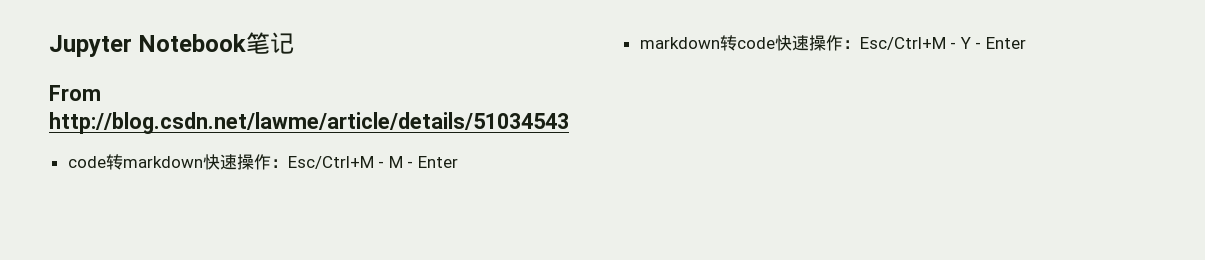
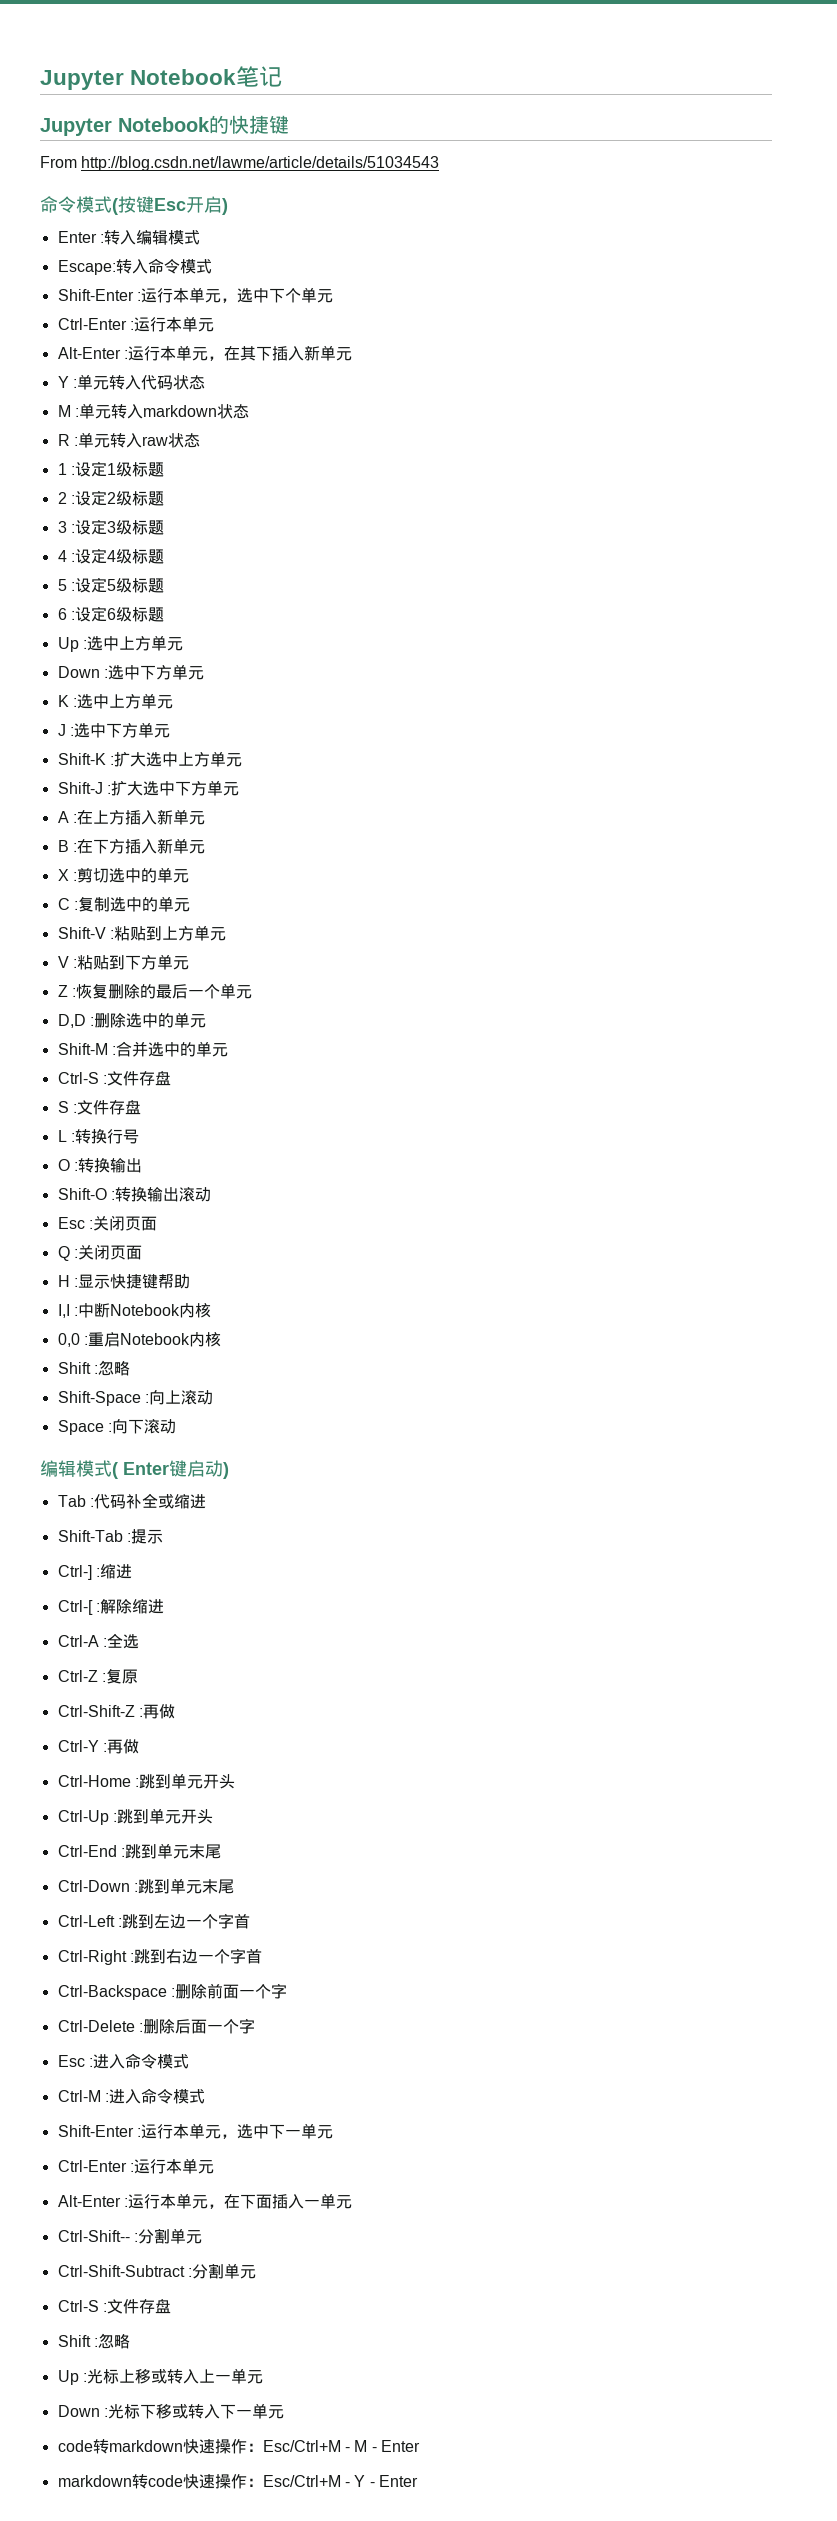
[49,85,101,101] [49,112,569,134] From http://blog.csdn.net/lawme/article/details/51034543 -> [40,115,289,136] [40,156,440,171] [40,196,228,215] [57,230,200,245] [57,258,212,275] [57,287,333,303] [57,316,214,332] [57,345,352,361] [57,374,205,390] [57,403,249,419] [57,432,200,448] [57,461,164,477] [57,490,164,506] [57,519,164,535] [57,548,164,564] [57,577,164,593] [57,606,164,622] [57,635,183,652] [57,664,204,680] [57,693,173,709] [57,722,170,738] [57,751,242,767] [57,780,239,796] [57,809,205,825] [57,838,205,854] [57,867,189,883] [57,896,190,912] [57,925,226,941] [57,954,189,970] [57,983,252,999] [57,1012,206,1028] [57,1041,228,1057] [57,1071,171,1086] [57,1100,141,1115] [57,1129,139,1144] [57,1158,142,1173] [57,1187,211,1202] [57,1215,157,1231] [57,1244,142,1261] [57,1274,190,1289] [57,1303,211,1318] [57,1332,221,1347] [57,1360,130,1376] [57,1390,213,1406] [57,1419,176,1435] [40,1460,229,1479] [57,1493,206,1509] [57,1529,163,1544] [57,1564,132,1580] [57,1599,164,1615] [57,1633,139,1649] [57,1669,138,1684] [57,1704,175,1719] [57,1739,139,1754] [57,1773,235,1789] [57,1808,213,1825] [57,1843,221,1859] [57,1878,234,1894] [57,1913,250,1929] [57,1948,262,1965] [57,1983,287,2000] [57,2018,255,2034] [57,2053,189,2069] [57,2088,205,2104] [57,2123,333,2139] [57,2158,214,2174] [57,2193,352,2209] [57,2228,202,2244] [57,2263,256,2279] [57,2299,171,2314] [57,2333,130,2349] [57,2368,263,2385] [57,2403,284,2419] Jupyter Notebook的快捷键 // From http://blog.csdn.net/lawme/article/details/51034543 // 命令模式(按键Esc开启) // Enter :转入编辑模式 // Escape:转入命令模式 // Shift-Enter :运行本单元，选中下个单元 // Ctrl-Enter :运行本单元 // Alt-Enter :运行本单元，在其下插入新单元 // Y :单元转入代码状态 // M :单元转入markdown状态 // R :单元转入raw状态 // 1 :设定1级标题 // 2 :设定2级标题 // 3 :设定3级标题 // 4 :设定4级标题 // 5 :设定5级标题 // 6 :设定6级标题 // Up :选中上方单元 // Down :选中下方单元 // K :选中上方单元 // J :选中下方单元 // Shift-K :扩大选中上方单元 // Shift-J :扩大选中下方单元 // A :在上方插入新单元 // B :在下方插入新单元 // X :剪切选中的单元 // C :复制选中的单元 // Shift-V :粘贴到上方单元 // V :粘贴到下方单元 // Z :恢复删除的最后一个单元 // D,D :删除选中的单元 // Shift-M :合并选中的单元 // Ctrl-S :文件存盘 // S :文件存盘 // L :转换行号 // O :转换输出 // Shift-O :转换输出滚动 // Esc :关闭页面 // Q :关闭页面 // H :显示快捷键帮助 // I,I :中断Notebook内核 // 0,0 :重启Notebook内核 // Shift :忽略 // Shift-Space :向上滚动 // Space :向下滚动 // 编辑模式( Enter键启动) // Tab :代码补全或缩进 // Shift-Tab :提示 // Ctrl-] :缩进 // Ctrl-[ :解除缩进 // Ctrl-A :全选 // Ctrl-Z :复原 // Ctrl-Shift-Z :再做 // Ctrl-Y :再做 // Ctrl-Home :跳到单元开头 // Ctrl-Up :跳到单元开头 // Ctrl-End :跳到单元末尾 // Ctrl-Down :跳到单元末尾 // Ctrl-Left :跳到左边一个字首 // Ctrl-Right :跳到右边一个字首 // Ctrl-Backspace :删除前面一个字 // Ctrl-Delete :删除后面一个字 // Esc :进入命令模式 // Ctrl-M :进入命令模式 // Shift-Enter :运行本单元，选中下一单元 // Ctrl-Enter :运行本单元 // Alt-Enter :运行本单元，在下面插入一单元 // Ctrl-Shift-- :分割单元 // Ctrl-Shift-Subtract :分割单元 // Ctrl-S :文件存盘 // Shift :忽略 // Up :光标上移或转入上一单元 // Down :光标下移或转入下一单元

